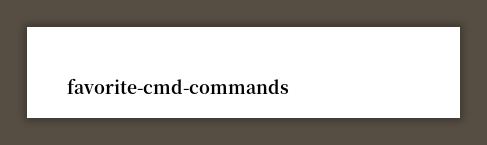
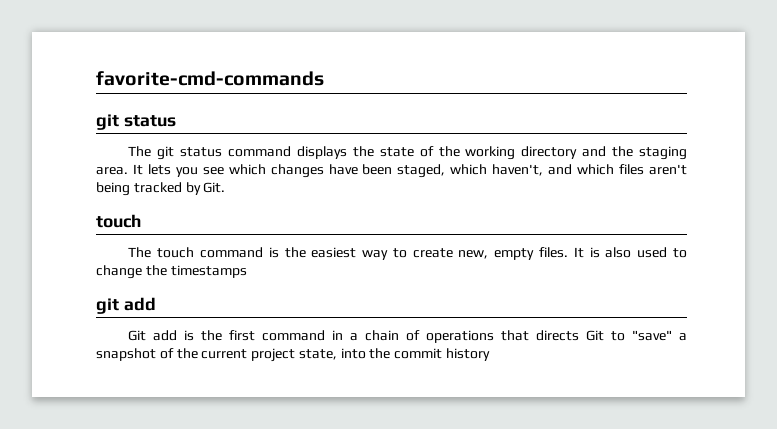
(289, 86) none -> [96,114,176,130] [128,146,688,160] [96,164,687,178] [96,182,226,196] [96,214,141,228] [128,247,687,260] [96,265,247,279] [96,297,156,314] [128,330,687,343] [96,348,491,362] // git status // The git status command displays the state of the working directory and the staging area. It lets you see which changes have been staged, which haven't, and which files aren't being tracked by Git. // touch // The touch command is the easiest way to create new, empty files. It is also used to change the timestamps // git add // Git add is the first command in a chain of operations that directs Git to "save" a snapshot of the current project state, into the commit history

